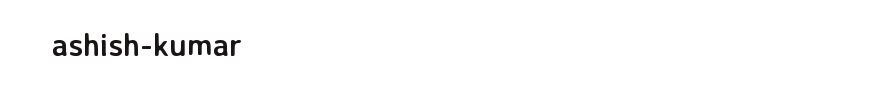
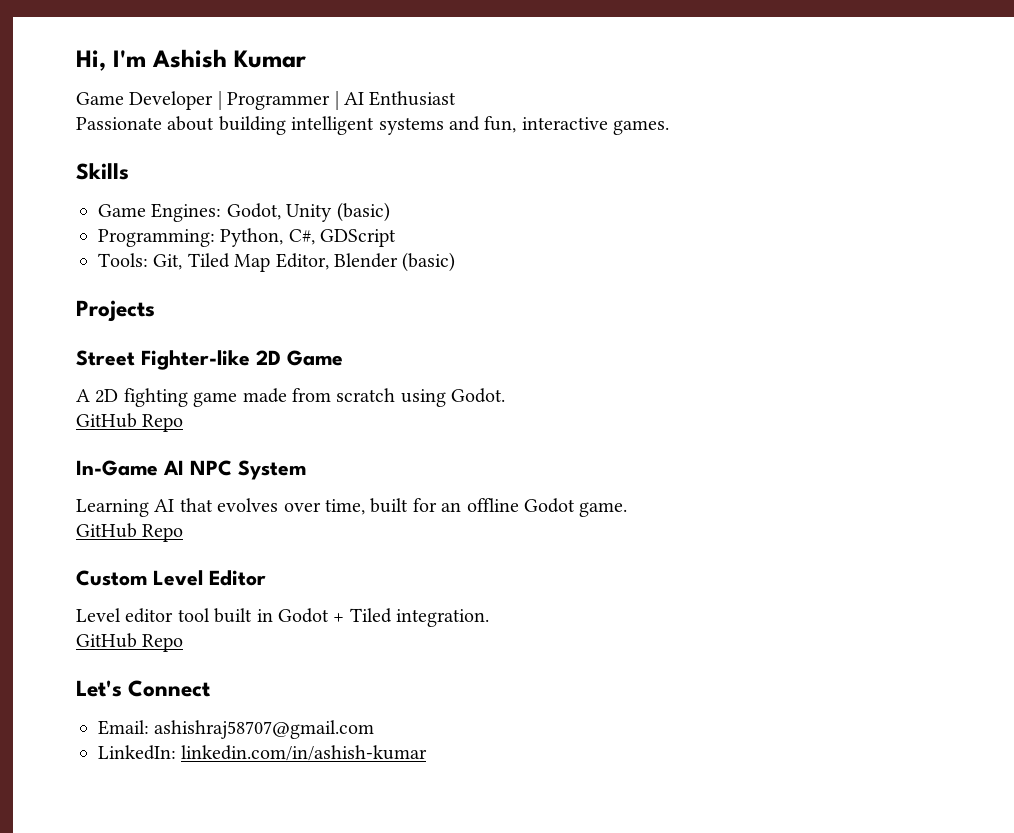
[52,33,242,56] ashish-kumar -> [76,49,306,71] [76,91,457,110] [76,116,670,135] [76,163,129,180] [98,202,390,222] [98,228,397,247] [98,252,456,272] [76,300,155,322] [76,350,343,370] [76,388,506,407] [76,413,184,432] [76,460,306,480] [76,498,628,517] [76,523,184,542] [76,570,266,586] [76,608,490,627] [76,633,184,652] [76,680,211,697] [98,720,375,739] [98,745,428,761] Hi, I'm Ashish Kumar // Game Developer | Programmer | AI Enthusiast // Passionate about building intelligent systems and fun, interactive games. // Skills // Game Engines: Godot, Unity (basic) // Programming: Python, C#, GDScript // Tools: Git, Tiled Map Editor, Blender (basic) // Projects // Street Fighter-like 2D Game // A 2D fighting game made from scratch using Godot. // GitHub Repo // In-Game AI NPC System // Learning AI that evolves over time, built for an offline Godot game. // GitHub Repo // Custom Level Editor // Level editor tool built in Godot + Tiled integration. // GitHub Repo // Let's Connect // Email: ashishraj58707@gmail.com // LinkedIn: linkedin.com/in/ashish-kumar

